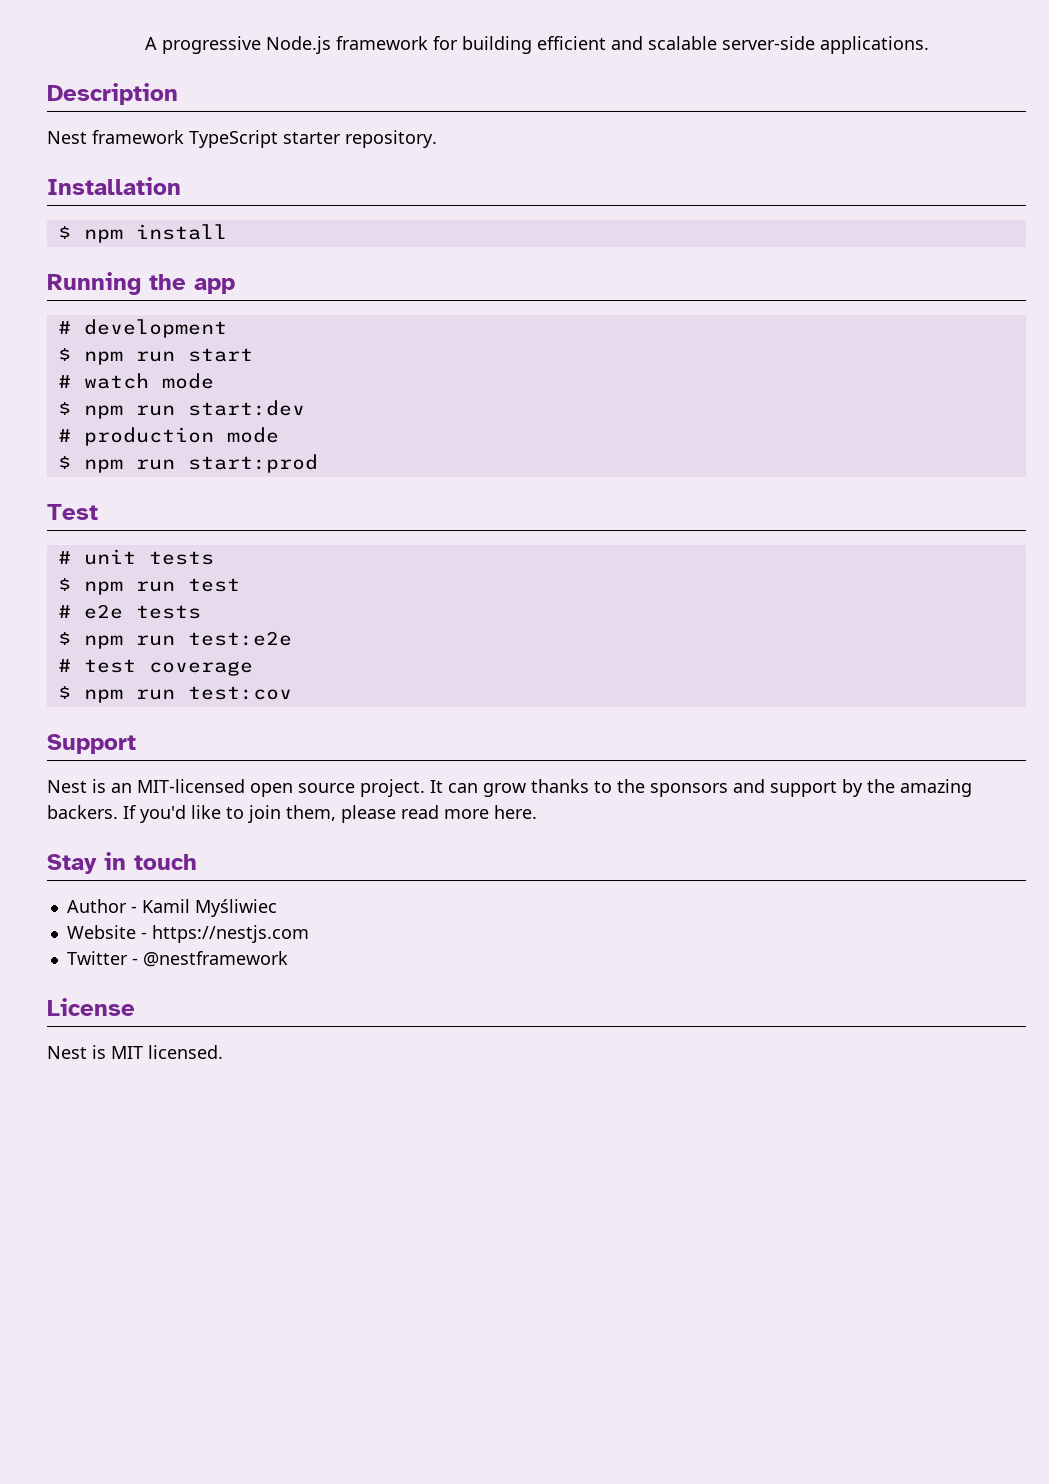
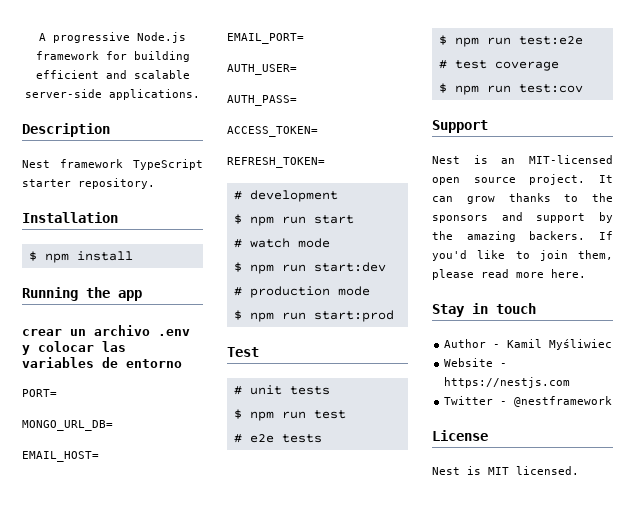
(235, 286) none -> [22,325,190,336] [22,341,126,355] [22,357,182,368] [22,389,57,397] [22,420,113,431] [22,451,99,462] [227,33,304,44] [227,64,297,75] [227,95,297,106] [227,126,318,137] [227,157,325,168] // crear un archivo .env y colocar las variables de entorno // PORT= // MONGO_URL_DB= // EMAIL_HOST= // EMAIL_PORT= // AUTH_USER= // AUTH_PASS= // ACCESS_TOKEN= // REFRESH_TOKEN=

